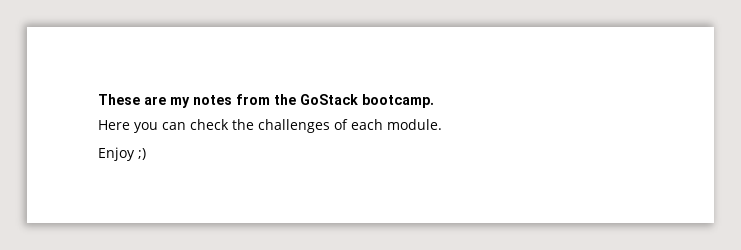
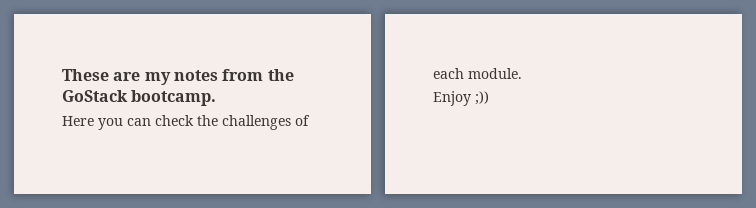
[138,148,146,160] ;) -> [475,91,489,105] ;))

